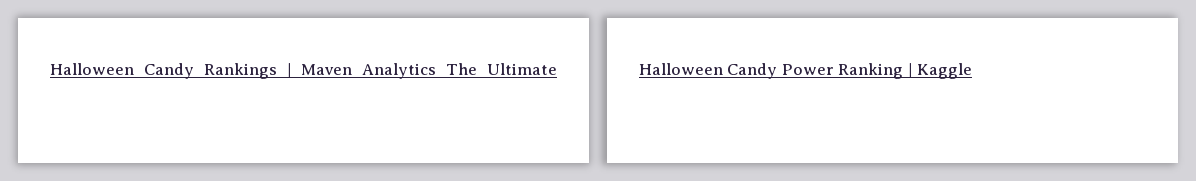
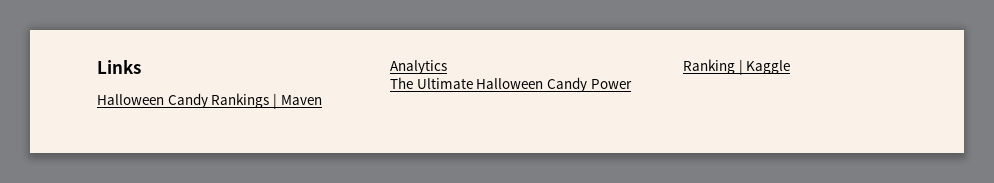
(50, 69) none -> [97,59,141,74] Links //
(437, 71) none -> (447, 67) //

